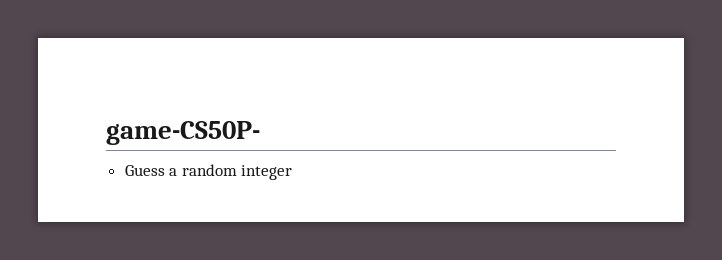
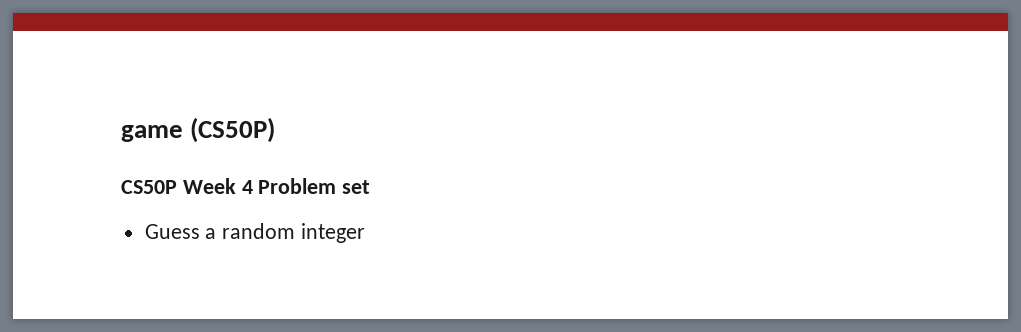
[106,121,260,145] game-CS50P- -> [121,117,276,143] [121,178,371,194] game (CS50P) // CS50P Week 4 Problem set

